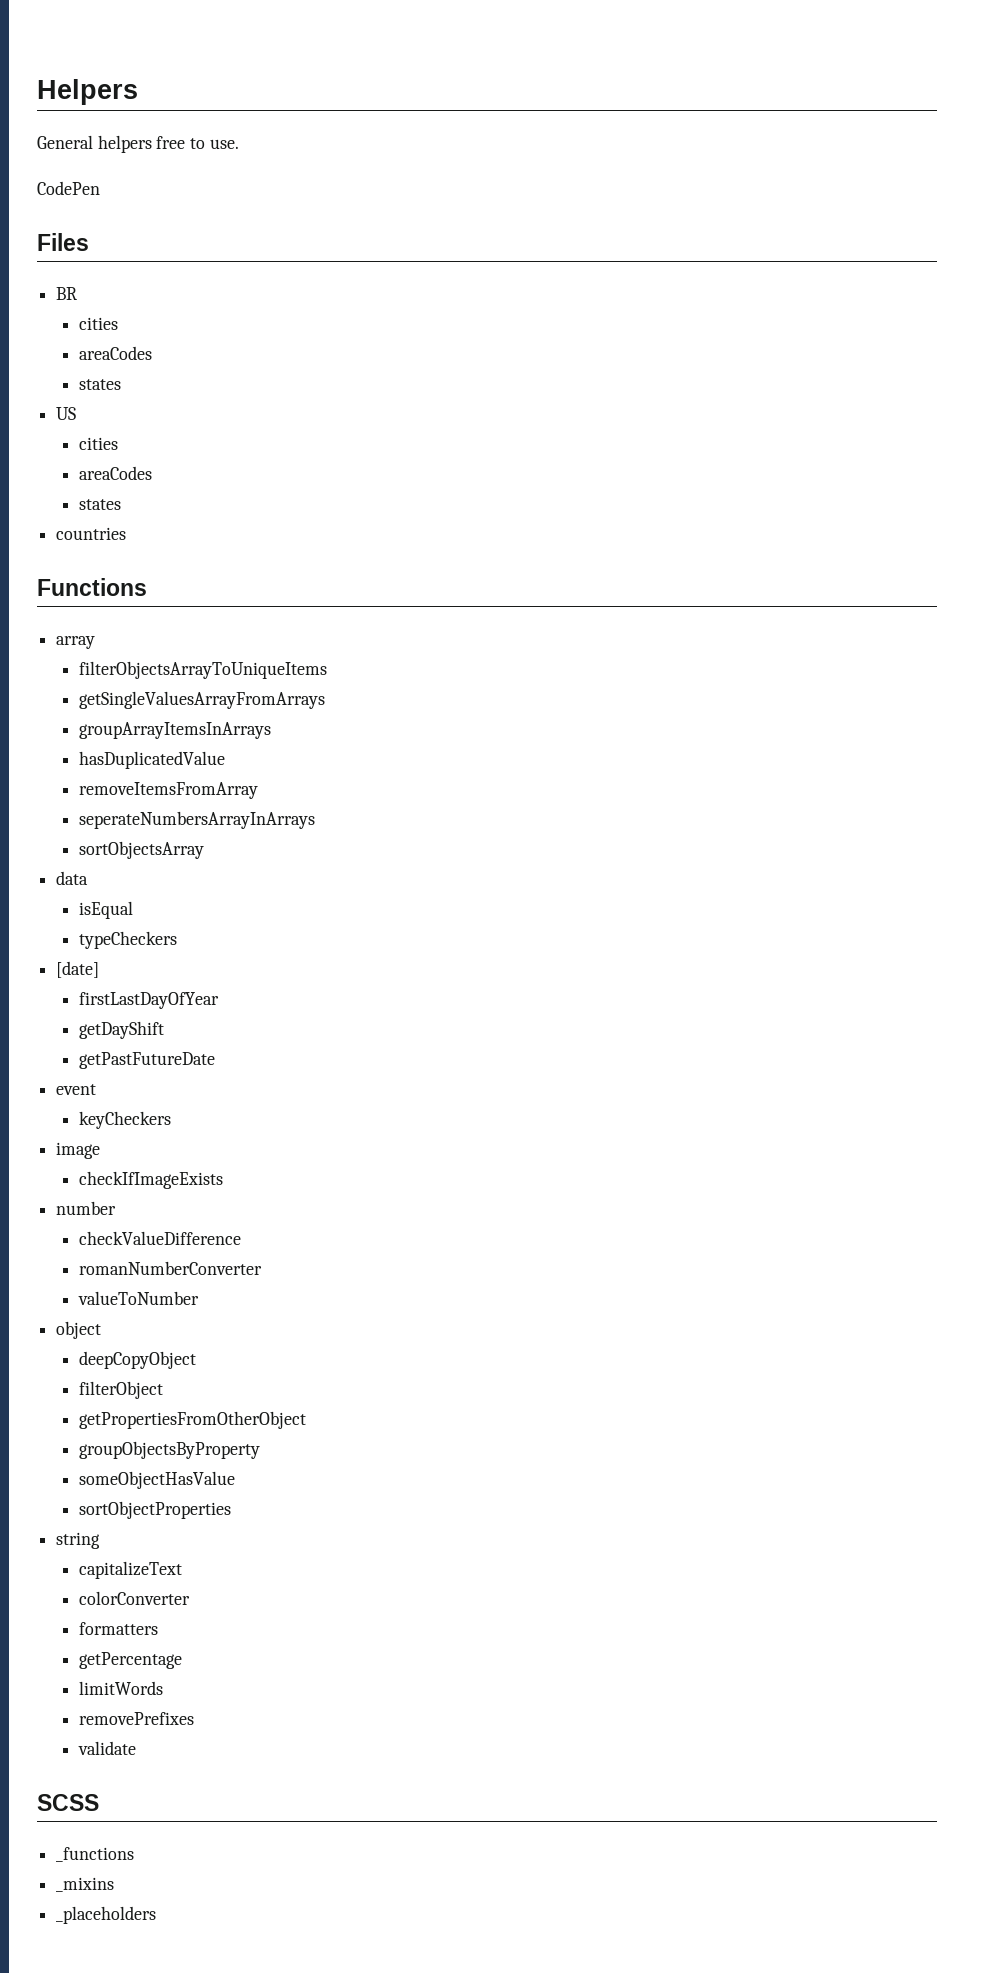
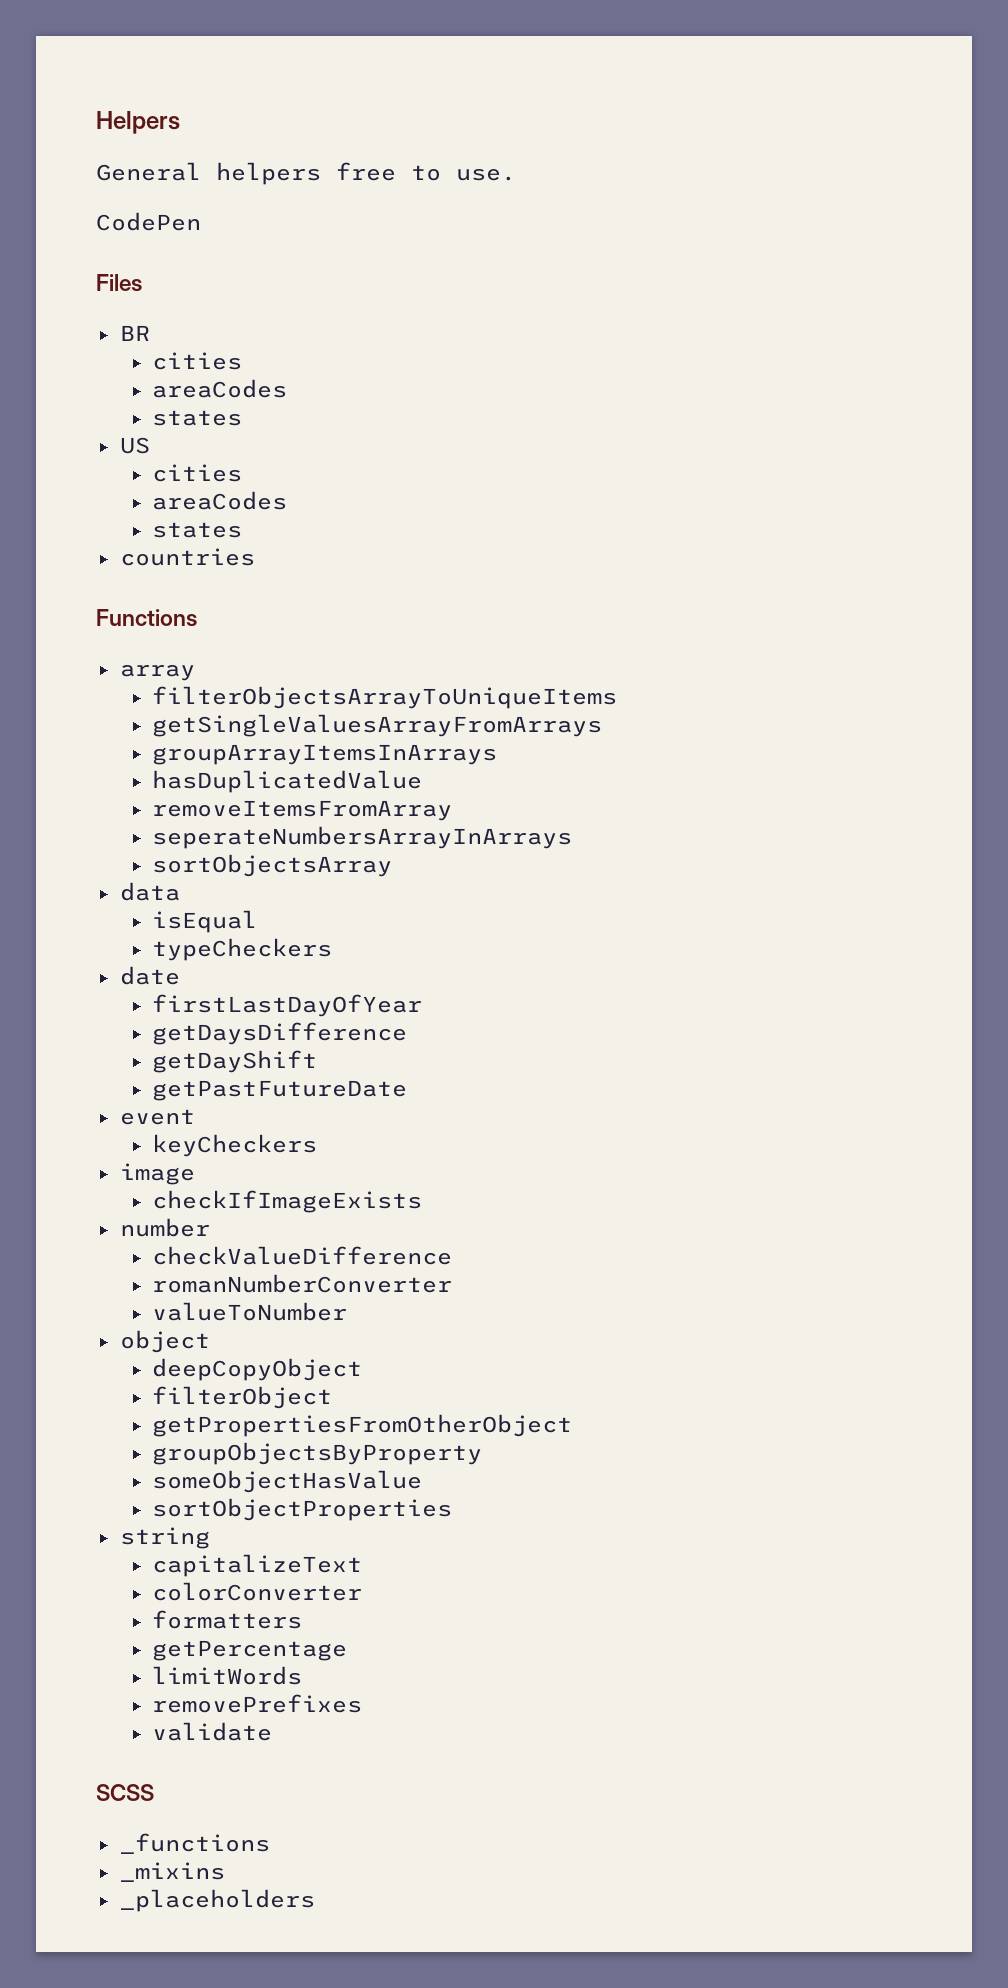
[56,961,100,978] [date] -> [119,966,180,985] date
(220, 1000) none -> [152,1022,408,1045] // getDaysDifference

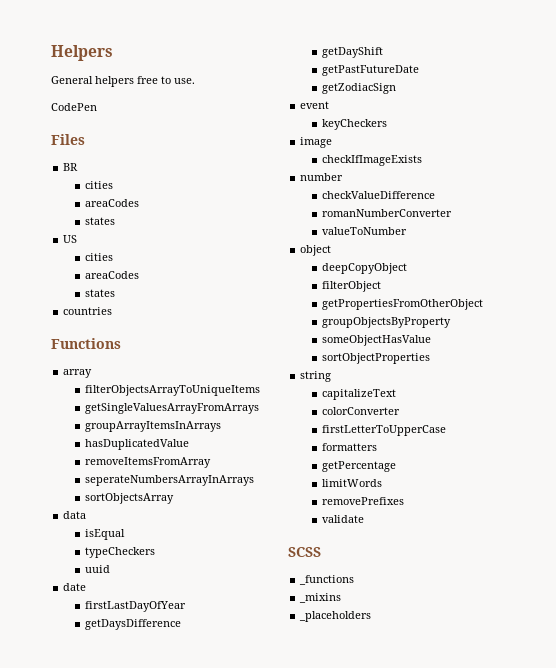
(333, 949) none -> [84,565,110,573] // uuid
(408, 1090) none -> [321,83,396,94] // getZodiacSign
(363, 1591) none -> [321,425,446,436] // firstLetterToUpperCase

